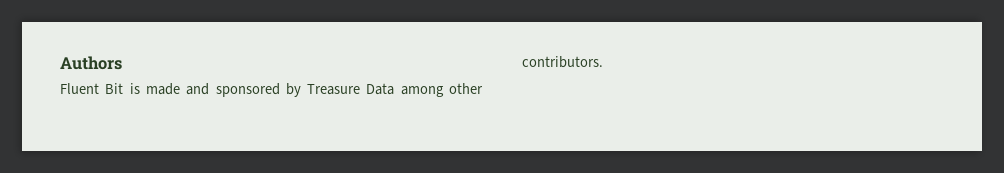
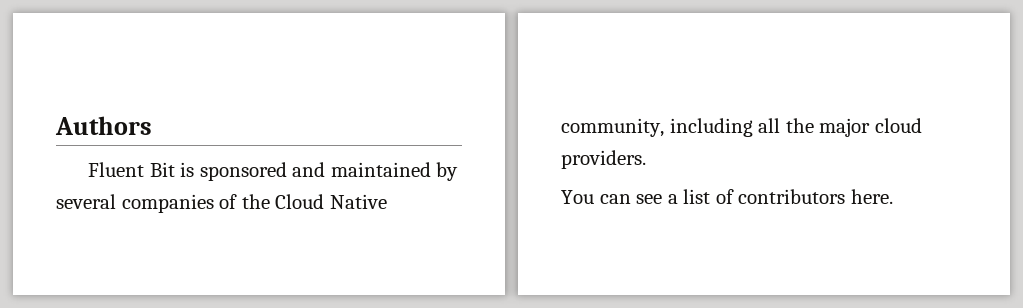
[145,83,484,97] [522,56,603,68] made and sponsored by Treasure Data among other contributors. -> [199,162,459,181] [56,194,387,213] [561,118,922,137] [561,150,646,169] [561,189,893,204] sponsored and maintained by several companies of the Cloud Native community, including all the major cloud providers. // You can see a list of contributors here.

